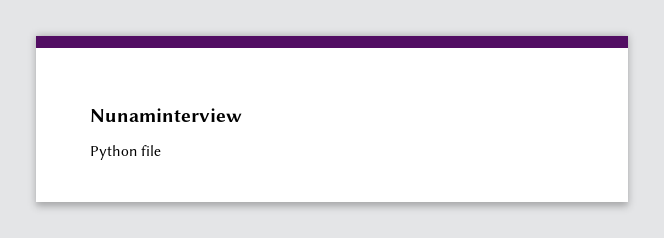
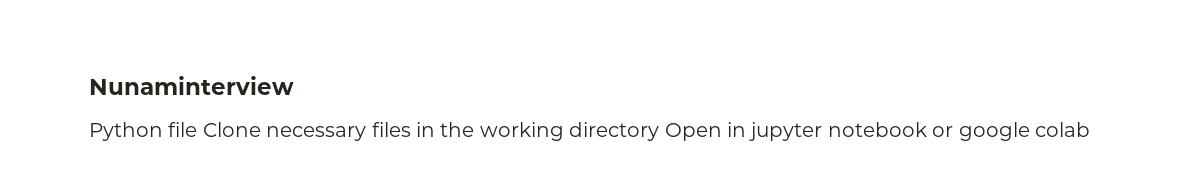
(162, 150) none -> [202,122,1090,141] Clone necessary files in the working directory Open in jupyter notebook or google colab

